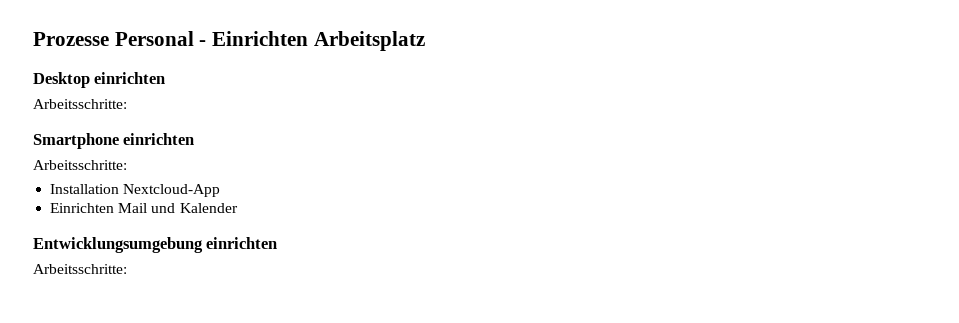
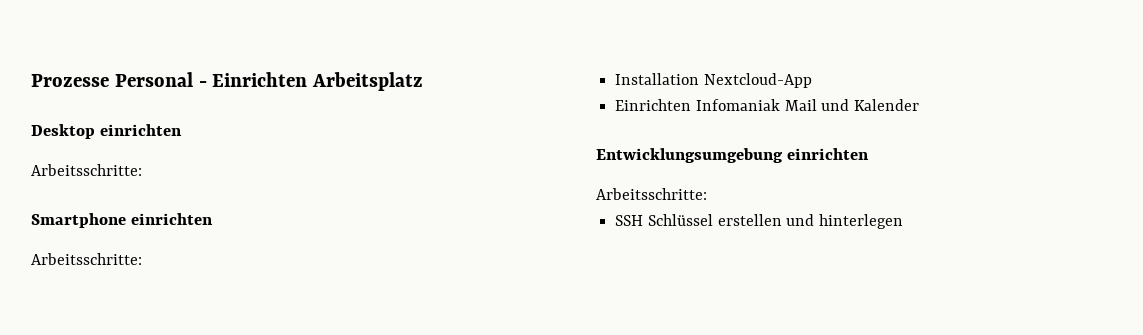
(115, 208) none -> [695,99,780,111] Infomaniak
(127, 269) none -> [615,214,904,229] // SSH Schlüssel erstellen und hinterlegen

